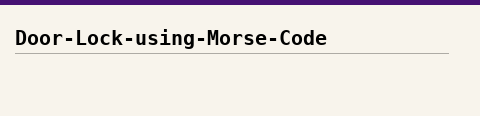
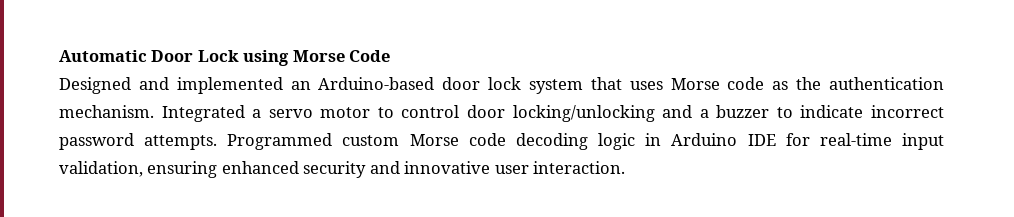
[15,29,327,49] Door-Lock-using-Morse-Code -> [59,50,391,66] [59,77,945,94] [59,105,944,122] [59,133,945,150] [59,161,626,178] Automatic Door Lock using Morse Code // Designed and implemented an Arduino-based door lock system that uses Morse code as the authentication mechanism. Integrated a servo motor to control door locking/unlocking and a buzzer to indicate incorrect password attempts. Programmed custom Morse code decoding logic in Arduino IDE for real-time input validation, ensuring enhanced security and innovative user interaction.

